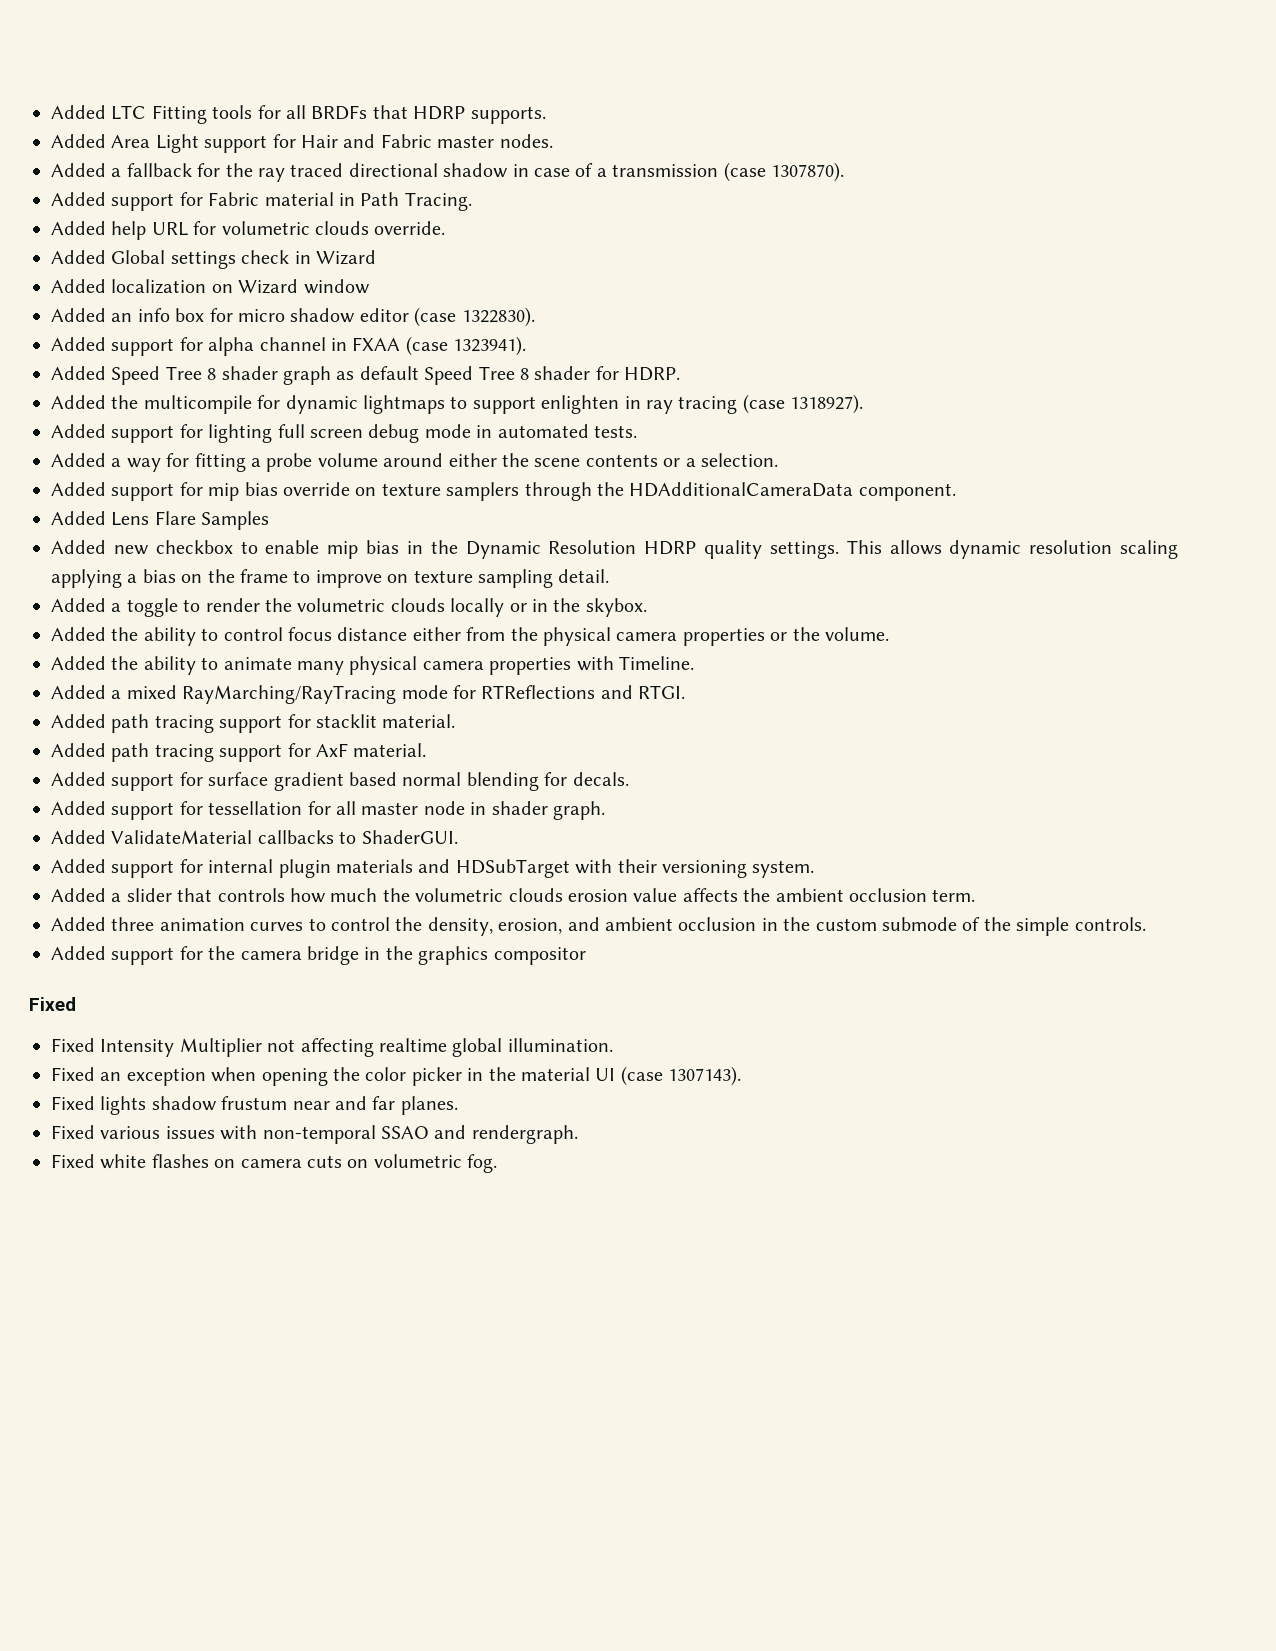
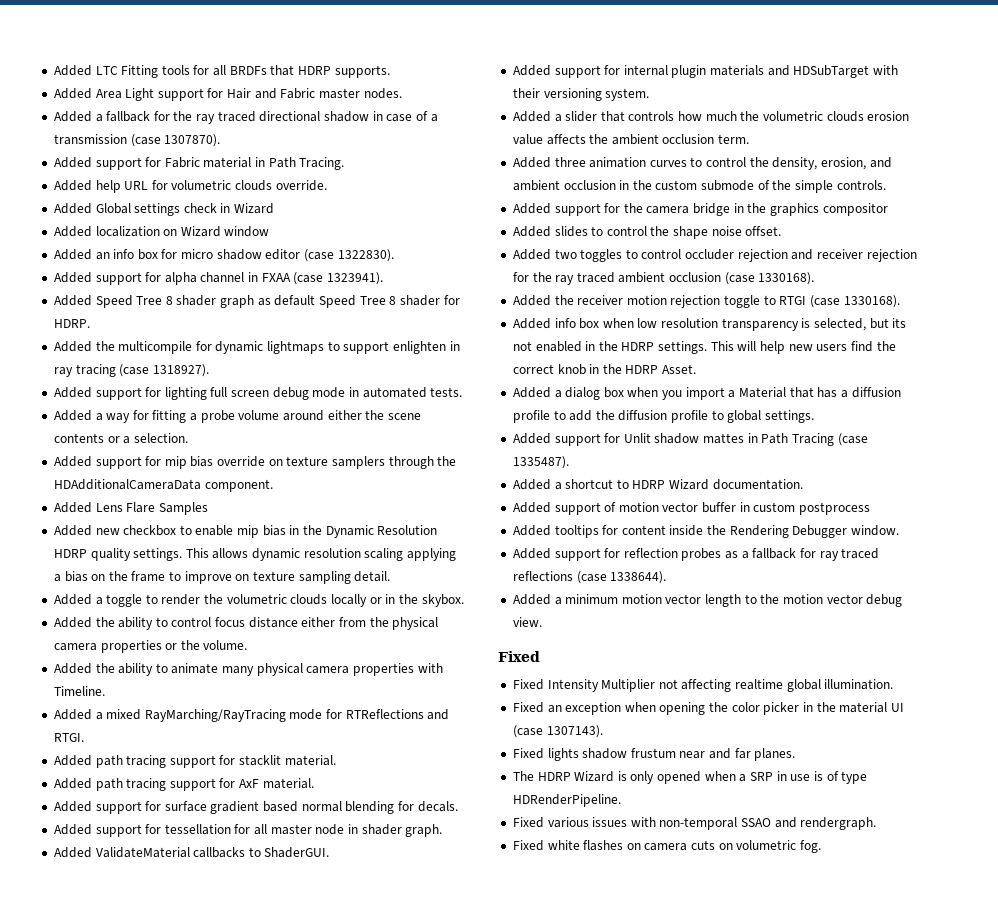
(586, 956) none -> [512,226,782,239] [512,249,917,262] [512,272,815,285] [512,295,900,308] [512,318,907,331] [512,341,896,354] [512,364,697,375] [512,387,901,400] [512,410,815,423] [512,433,868,446] [512,456,569,469] [512,479,803,490] [512,502,871,515] [512,525,900,538] [512,548,880,561] [512,571,667,584] [512,594,903,607] [512,617,542,627] // Added slides to control the shape noise offset. // Added two toggles to control occluder rejection and receiver rejection for the ray traced ambient occlusion (case 1330168). // Added the receiver motion rejection toggle to RTGI (case 1330168). // Added info box when low resolution transparency is selected, but its not enabled in the HDRP settings. This will help new users find the correct knob in the HDRP Asset. // Added a dialog box when you import a Material that has a diffusion profile to add the diffusion profile to global settings. // Added support for Unlit shadow mattes in Path Tracing (case 1335487). // Added a shortcut to HDRP Wizard documentation. // Added support of motion vector buffer in custom postprocess // Added tooltips for content inside the Rendering Debugger window. // Added support for reflection probes as a fallback for ray traced reflections (case 1338644). // Added a minimum motion vector length to the motion vector debug view.
(458, 1105) none -> [512,771,868,784] [512,794,621,807] // The HDRP Wizard is only opened when a SRP in use is of type HDRenderPipeline.

